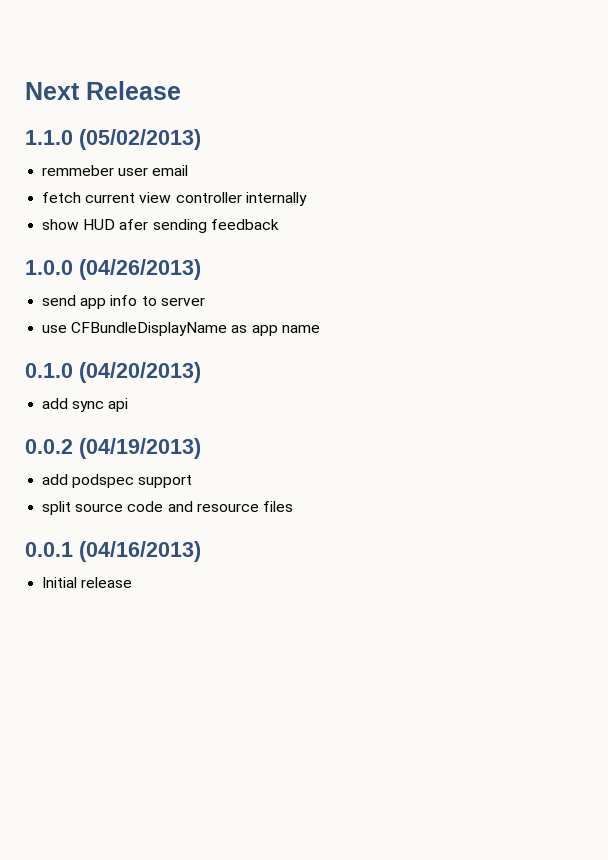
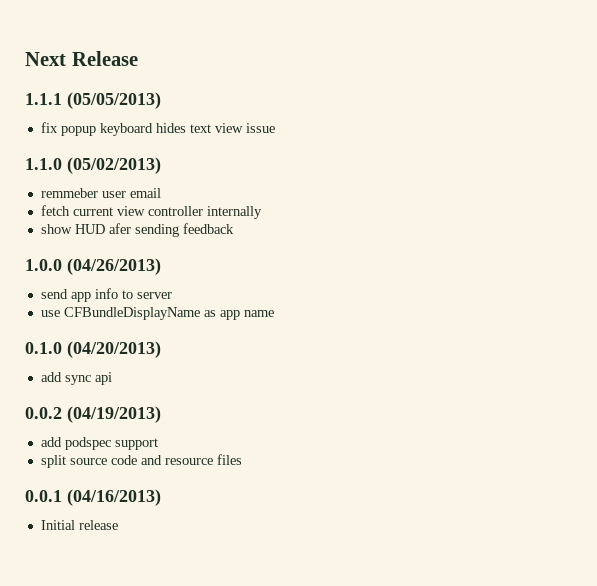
(181, 90) none -> [25,92,161,109] [40,122,275,136] // 1.1.1 (05/05/2013) // fix popup keyboard hides text view issue

